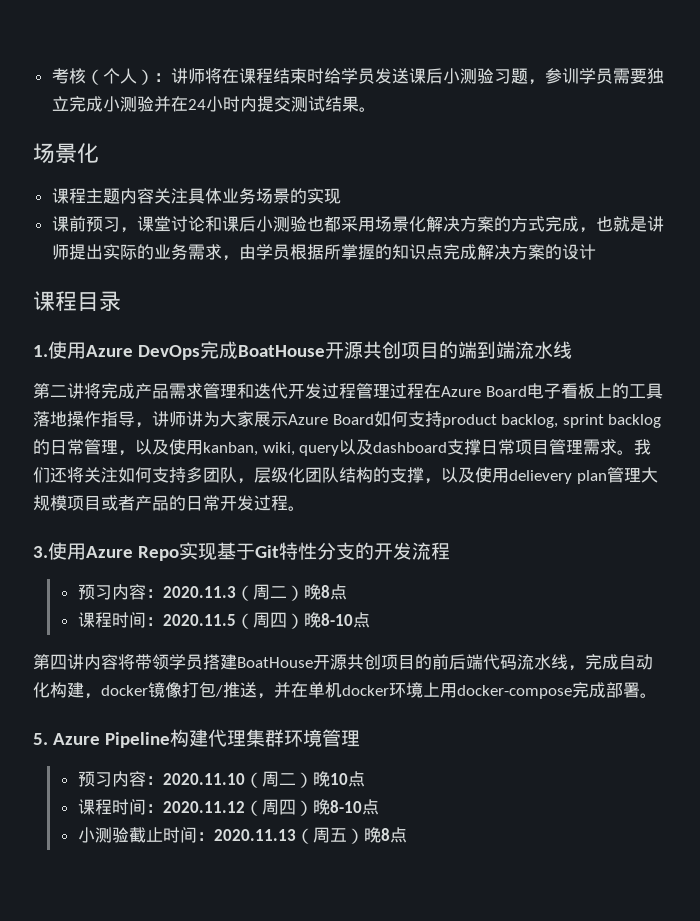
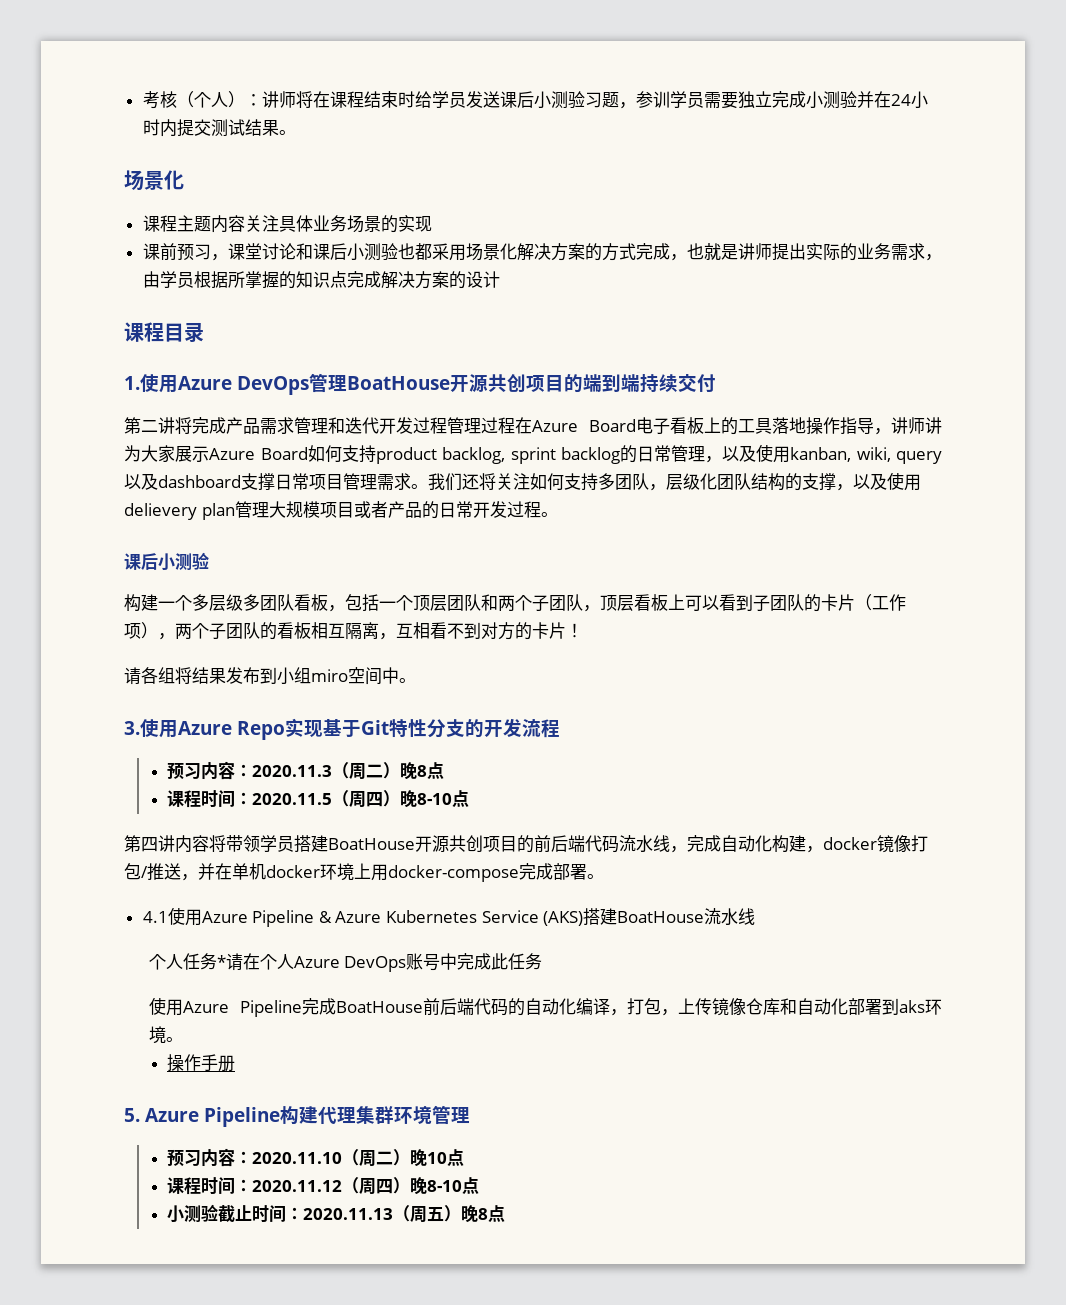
[200,341,239,359] 完成 -> [309,373,347,393] 管理
[515,341,573,359] 流水线 -> [640,374,716,393] 持续交付
(305, 508) none -> [124,552,209,571] [124,594,906,612] [124,622,583,640] [124,667,416,685] // 课后小测验 // 构建一个多层级多团队看板，包括一个顶层团队和两个子团队，顶层看板上可以看到子团队的卡片（工作项），两个子团队的看板相互隔离，互相看不到对方的卡片！ // 请各组将结果发布到小组miro空间中。
(657, 695) none -> [142,907,756,927] [148,953,543,972] [148,997,942,1017] [148,1026,183,1044] [167,1054,236,1072] // 4.1使用Azure Pipeline & Azure Kubernetes Service (AKS)搭建BoatHouse流水线 // 个人任务*请在个人Azure DevOps账号中完成此任务 // 使用Azure Pipeline完成BoatHouse前后端代码的自动化编译，打包，上传镜像仓库和自动化部署到aks环境。 // 操作手册

